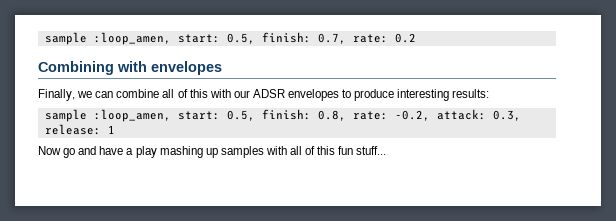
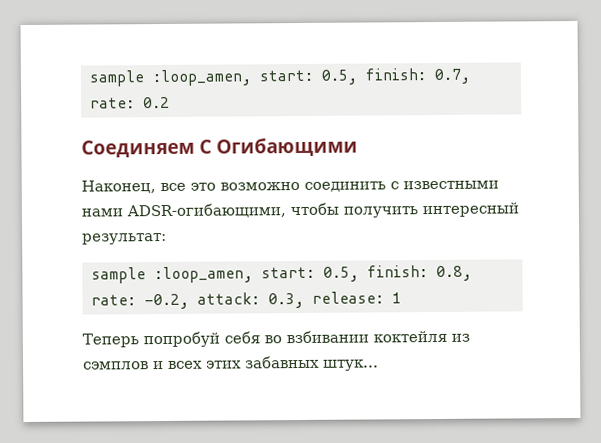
[38,61,222,75] [38,89,490,101] Combining with envelopes // Finally, we can combine all of this with our ADSR envelopes to produce interesting results: -> [81,137,358,158] [81,180,499,194] [81,202,519,219] [82,232,167,245] Соединяем С Огибающими // Наконец, все это возможно соединить с известными нами ADSR-огибающими, чтобы получить интересный результат:
[38,146,387,158] Now go and have a play mashing up samples with all of this fun stuff... -> [82,330,470,348] [83,355,379,371] Теперь попробуй себя во взбивании коктейля из сэмплов и всех этих забавных штук...

